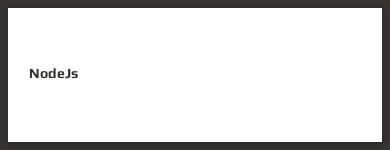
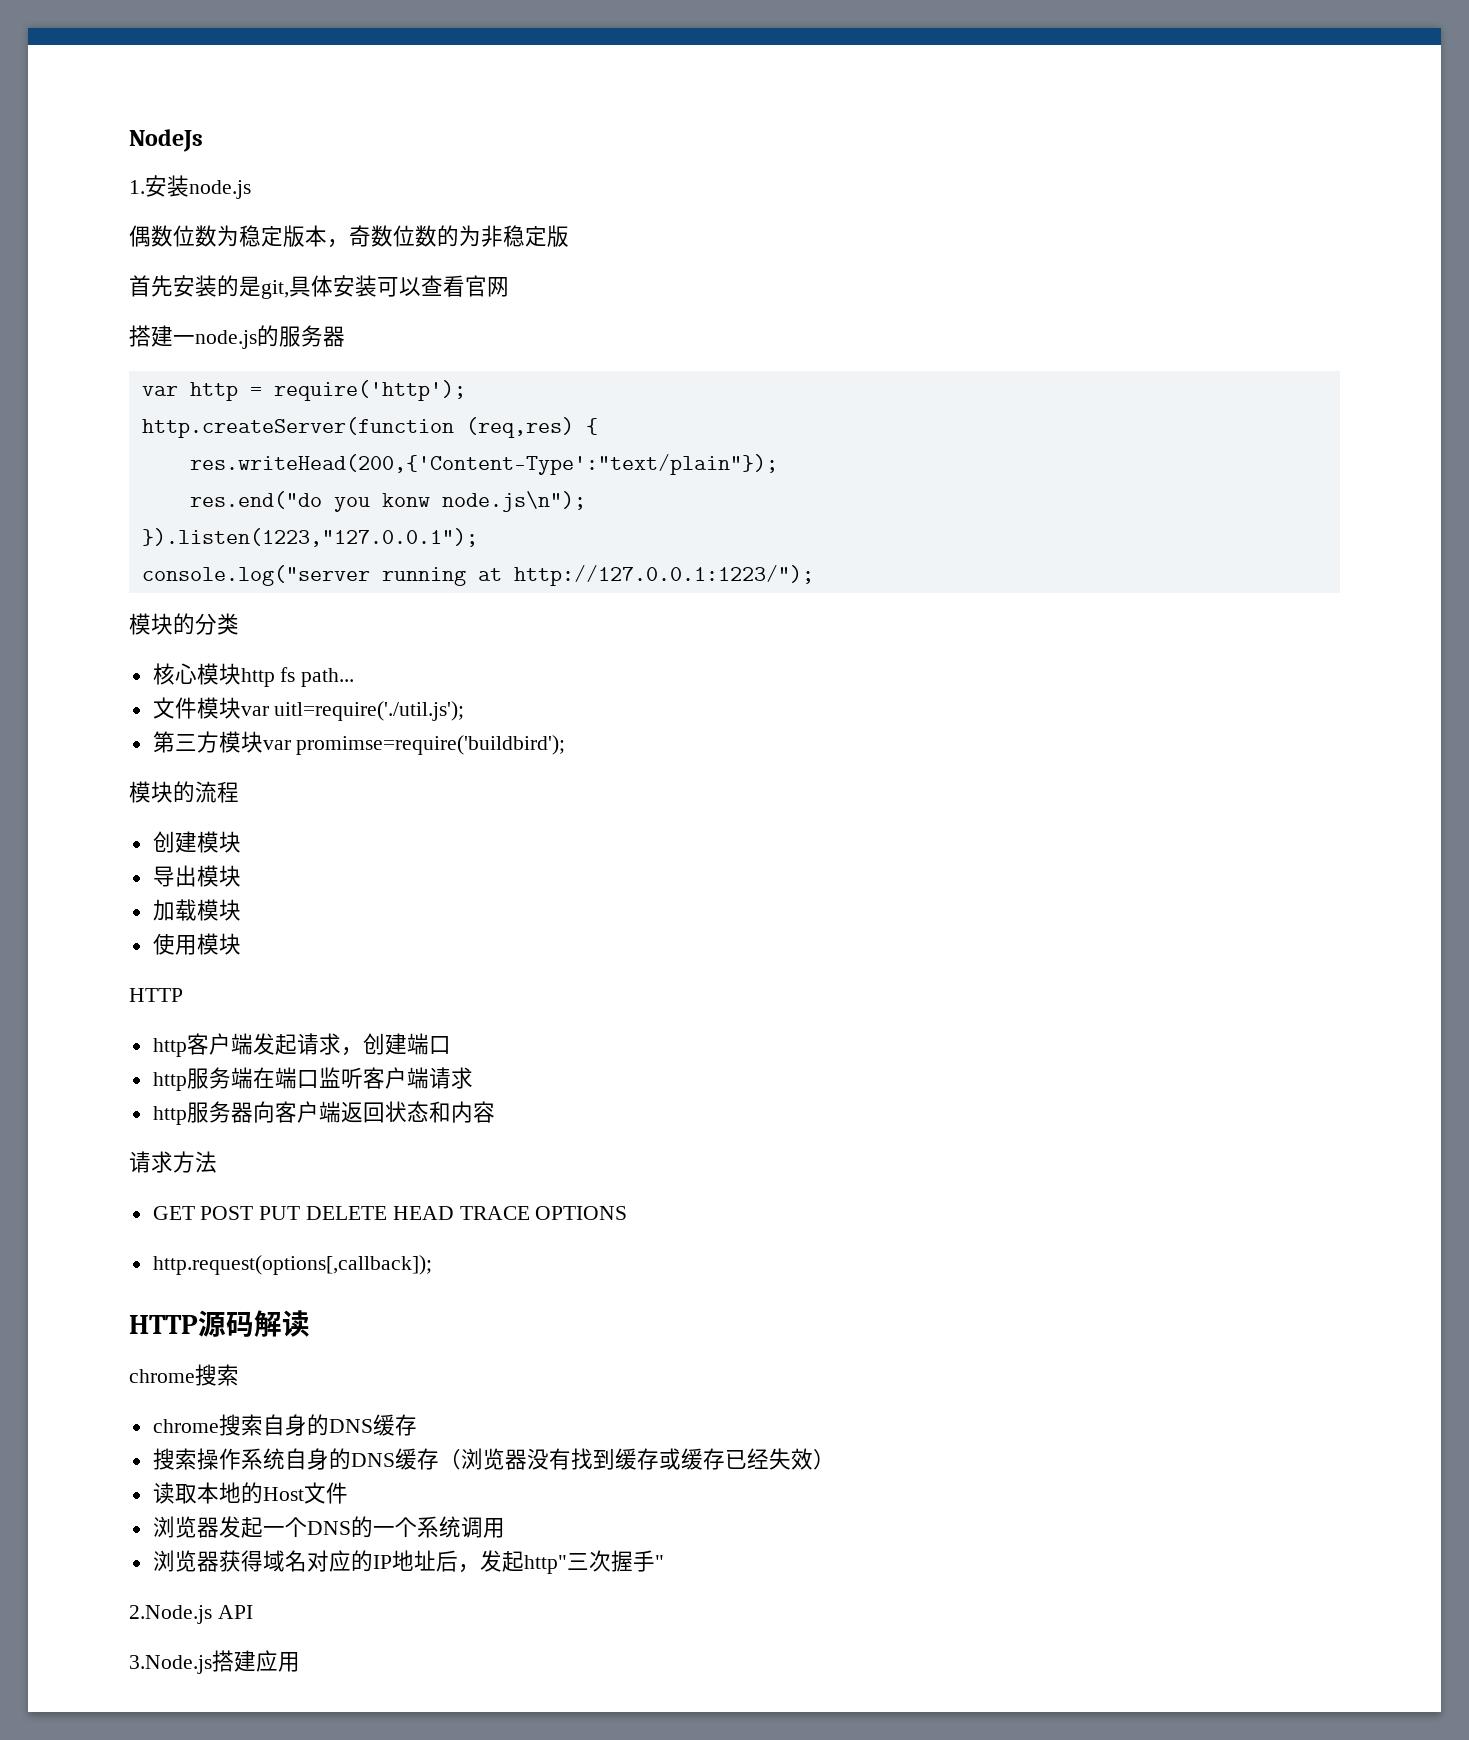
(78, 73) none -> [129,175,251,199] [129,225,569,248] [129,275,509,299] [129,325,345,349] [141,380,466,401] [141,417,598,438] [189,454,778,475] [189,491,586,512] [141,528,478,547] [141,565,814,586] [129,613,239,635] [152,663,355,687] [152,697,465,721] [152,731,566,755] [129,781,239,803] [152,831,241,853] [152,865,241,887] [152,899,241,921] [152,933,241,955] [129,988,183,1002] [152,1033,451,1057] [152,1067,473,1091] [152,1101,495,1125] [129,1151,217,1173] [152,1206,628,1220] [152,1255,432,1275] [129,1310,310,1337] [129,1364,239,1386] [152,1414,417,1436] [152,1448,835,1470] [152,1482,348,1504] [152,1516,505,1538] [152,1550,664,1574] [129,1605,253,1624] [129,1650,300,1674] // 1.安装node.js // 偶数位数为稳定版本，奇数位数的为非稳定版 // 首先安装的是git,具体安装可以查看官网 // 搭建一node.js的服务器 // var http = require('http'); // http.createServer(function (req,res) { // res.writeHead(200,{'Content-Type':"text/plain"}); // res.end("do you konw node.js\n"); // }).listen(1223,"127.0.0.1"); // console.log("server running at http://127.0.0.1:1223/"); // 模块的分类 // 核心模块http fs path... // 文件模块var uitl=require('./util.js'); // 第三方模块var promimse=require('buildbird'); // 模块的流程 // 创建模块 // 导出模块 // 加载模块 // 使用模块 // HTTP // http客户端发起请求，创建端口 // http服务端在端口监听客户端请求 // http服务器向客户端返回状态和内容 // 请求方法 // GET POST PUT DELETE HEAD TRACE OPTIONS // http.request(options[,callback]); // HTTP源码解读 // chrome搜索 // chrome搜索自身的DNS缓存 // 搜索操作系统自身的DNS缓存（浏览器没有找到缓存或缓存已经失效） // 读取本地的Host文件 // 浏览器发起一个DNS的一个系统调用 // 浏览器获得域名对应的IP地址后，发起http"三次握手" // 2.Node.js API // 3.Node.js搭建应用

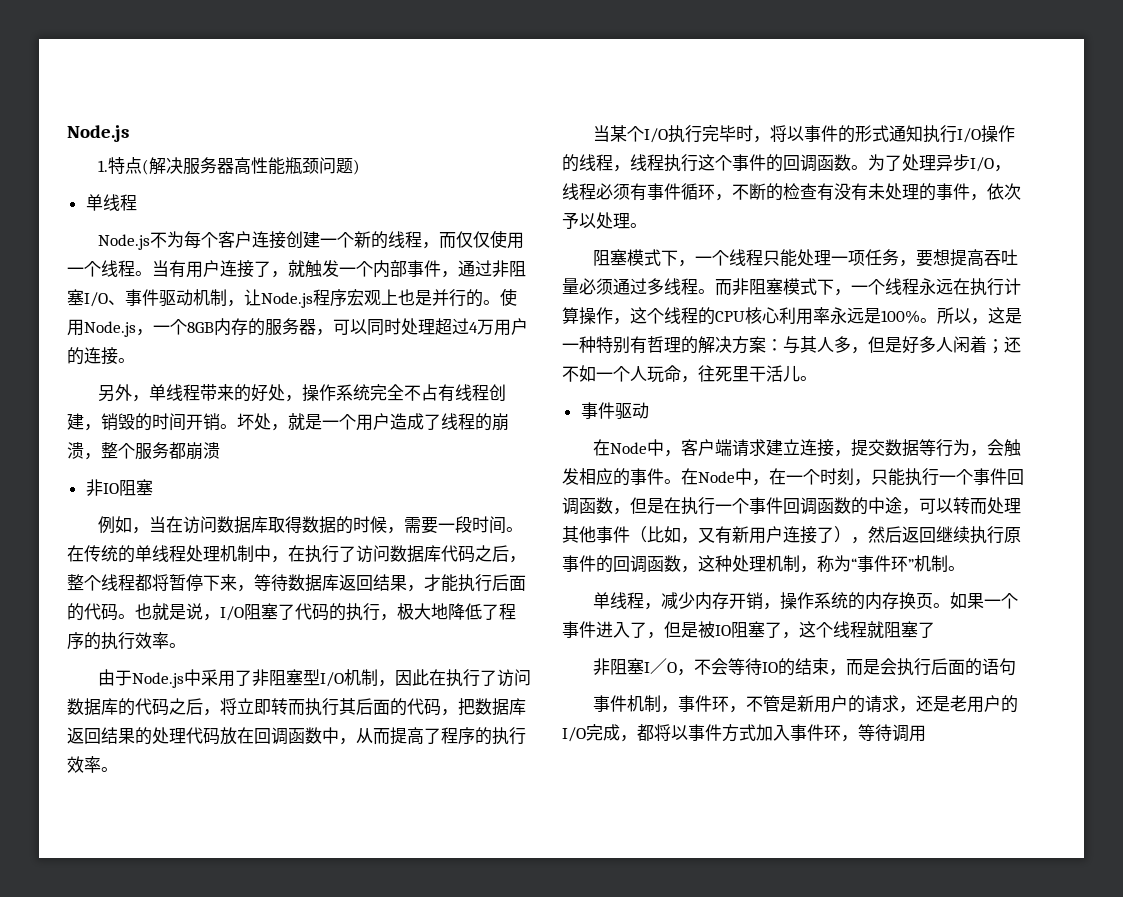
[129,129,203,152] NodeJs -> [67,125,129,142] Node.js
[145,175,251,199] [129,225,569,248] [129,275,509,299] [129,325,345,349] [141,380,466,401] [141,417,598,438] [189,454,778,475] [189,491,586,512] [141,528,478,547] [141,565,814,586] [129,613,239,635] [152,663,355,687] [152,697,465,721] [152,731,566,755] [129,781,239,803] [152,831,241,853] [152,865,241,887] [152,899,241,921] [152,933,241,955] [129,988,183,1002] [152,1033,451,1057] [152,1067,473,1091] [152,1101,495,1125] [129,1151,217,1173] [152,1206,628,1220] [152,1255,432,1275] [129,1310,310,1337] [129,1364,239,1386] [152,1414,417,1436] [152,1448,835,1470] [152,1482,348,1504] [152,1516,505,1538] [152,1550,664,1574] [129,1605,253,1624] [129,1650,278,1674] 安装node.js // 偶数位数为稳定版本，奇数位数的为非稳定版 // 首先安装的是git,具体安装可以查看官网 // 搭建一node.js的服务器 // var http = require('http'); // http.createServer(function (req,res) { // res.writeHead(200,{'Content-Type':"text/plain"}); // res.end("do you konw node.js\n"); // }).listen(1223,"127.0.0.1"); // console.log("server running at http://127.0.0.1:1223/"); // 模块的分类 // 核心模块http fs path... // 文件模块var uitl=require('./util.js'); // 第三方模块var promimse=require('buildbird'); // 模块的流程 // 创建模块 // 导出模块 // 加载模块 // 使用模块 // HTTP // http客户端发起请求，创建端口 // http服务端在端口监听客户端请求 // http服务器向客户端返回状态和内容 // 请求方法 // GET POST PUT DELETE HEAD TRACE OPTIONS // http.request(options[,callback]); // HTTP源码解读 // chrome搜索 // chrome搜索自身的DNS缓存 // 搜索操作系统自身的DNS缓存（浏览器没有找到缓存或缓存已经失效） // 读取本地的Host文件 // 浏览器发起一个DNS的一个系统调用 // 浏览器获得域名对应的IP地址后，发起http"三次握手" // 2.Node.js API // 3.Node.js搭建应 -> [107,157,360,175] [85,194,137,211] [97,230,524,250] [67,260,526,278] [67,288,517,308] [67,318,528,337] [67,347,135,365] [97,384,506,402] [67,413,509,431] [67,442,220,460] [85,479,153,496] [97,516,523,534] [67,545,526,563] [67,574,526,592] [67,603,516,621] [67,632,186,650] [97,669,531,688] [67,698,526,716] [67,727,526,745] [67,756,118,773] [592,125,1015,143] [562,154,1011,172] [562,183,1021,201] [562,212,647,229] [592,249,1018,267] [562,278,1021,296] [562,307,1022,325] [562,336,1021,354] [562,365,817,383] [580,402,649,420] [592,439,1021,457] [562,468,1024,486] [562,497,1021,515] [562,526,1021,544] [562,555,965,573] [592,592,1018,610] [562,621,935,639] [592,658,1016,676] [592,695,1018,713] [562,724,909,742] 特点(解决服务器高性能瓶颈问题) // 单线程 // Node.js不为每个客户连接创建一个新的线程，而仅仅使用一个线程。当有用户连接了，就触发一个内部事件，通过非阻塞I/O、事件驱动机制，让Node.js程序宏观上也是并行的。使用Node.js，一个8GB内存的服务器，可以同时处理超过4万用户的连接。 // 另外，单线程带来的好处，操作系统完全不占有线程创建，销毁的时间开销。坏处，就是一个用户造成了线程的崩溃，整个服务都崩溃 // 非IO阻塞 // 例如，当在访问数据库取得数据的时候，需要一段时间。在传统的单线程处理机制中，在执行了访问数据库代码之后，整个线程都将暂停下来，等待数据库返回结果，才能执行后面的代码。也就是说，I/O阻塞了代码的执行，极大地降低了程序的执行效率。 // 由于Node.js中采用了非阻塞型I/O机制，因此在执行了访问数据库的代码之后，将立即转而执行其后面的代码，把数据库返回结果的处理代码放在回调函数中，从而提高了程序的执行效率。 // 当某个I/O执行完毕时，将以事件的形式通知执行I/O操作的线程，线程执行这个事件的回调函数。为了处理异步I/O，线程必须有事件循环，不断的检查有没有未处理的事件，依次予以处理。 // 阻塞模式下，一个线程只能处理一项任务，要想提高吞吐量必须通过多线程。而非阻塞模式下，一个线程永远在执行计算操作，这个线程的CPU核心利用率永远是100%。所以，这是一种特别有哲理的解决方案：与其人多，但是好多人闲着；还不如一个人玩命，往死里干活儿。 // 事件驱动 // 在Node中，客户端请求建立连接，提交数据等行为，会触发相应的事件。在Node中，在一个时刻，只能执行一个事件回调函数，但是在执行一个事件回调函数的中途，可以转而处理其他事件（比如，又有新用户连接了），然后返回继续执行原事件的回调函数，这种处理机制，称为“事件环”机制。 // 单线程，减少内存开销，操作系统的内存换页。如果一个事件进入了，但是被IO阻塞了，这个线程就阻塞了 // 非阻塞I／O，不会等待IO的结束，而是会执行后面的语句 // 事件机制，事件环，不管是新用户的请求，还是老用户的I/O完成，都将以事件方式加入事件环，等待调

